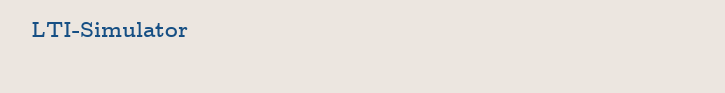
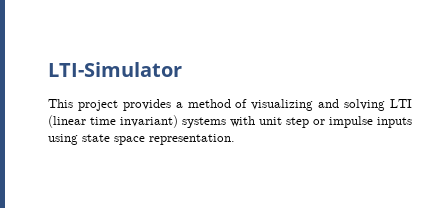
(188, 29) none -> [48,99,413,111] [48,115,412,128] [48,134,235,145] // This project provides a method of visualizing and solving LTI (linear time invariant) systems with unit step or impulse inputs using state space representation.

